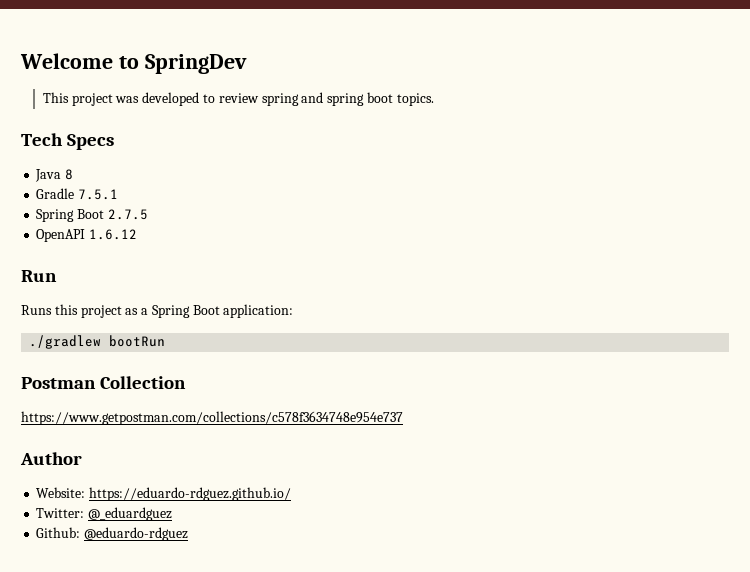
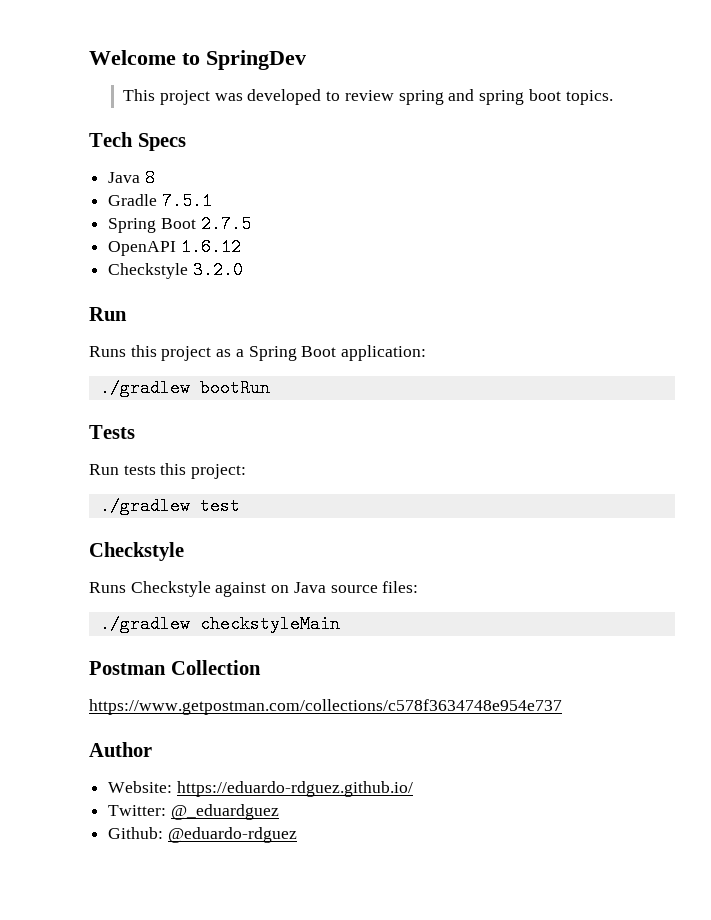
(138, 234) none -> [108,261,243,279] // Checkstyle 3.2.0
(166, 341) none -> [89,425,135,439] [89,463,247,479] [99,497,240,515] [89,542,184,561] [89,581,419,597] [99,615,340,633] // Tests // Run tests this project: // ./gradlew test // Checkstyle // Runs Checkstyle against on Java source files: // ./gradlew checkstyleMain

